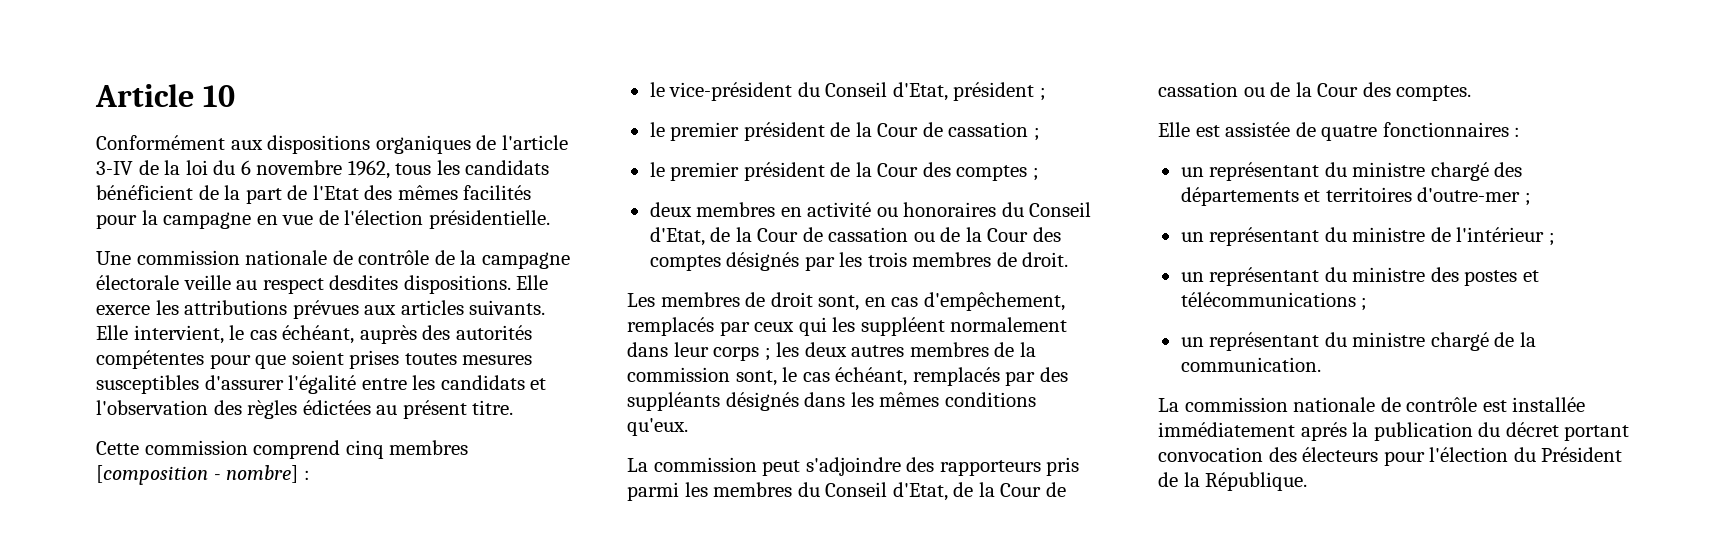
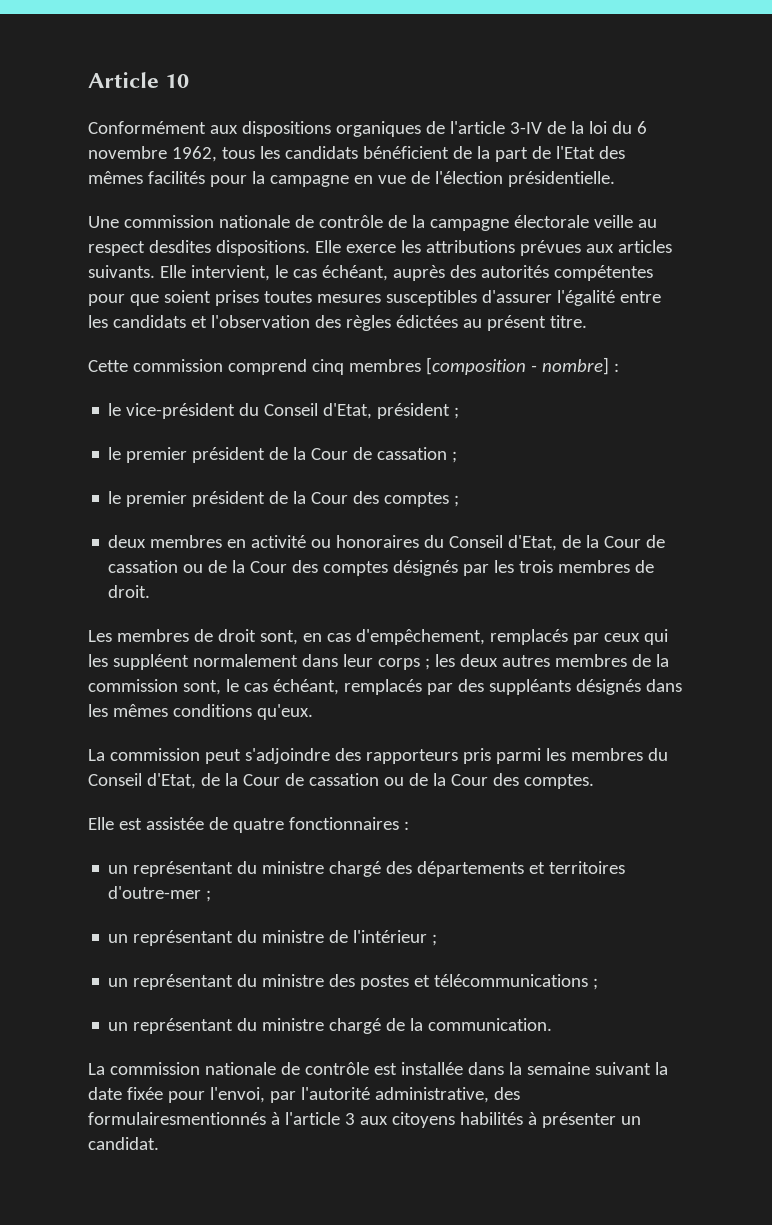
[1158,422,1630,441] [1158,447,1623,466] [1158,472,1308,491] immédiatement aprés la publication du décret portant convocation des électeurs pour l'élection du Président de la République. -> [467,1062,668,1075] [88,1087,520,1103] [88,1112,641,1128] [88,1137,159,1150] dans la semaine suivant la date fixée pour l'envoi, par l'autorité administrative, des formulairesmentionnés à l'article 3 aux citoyens habilités à présenter un candidat.

